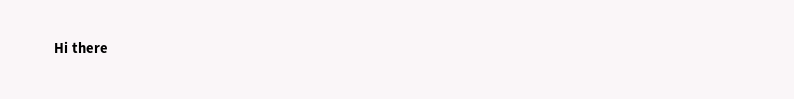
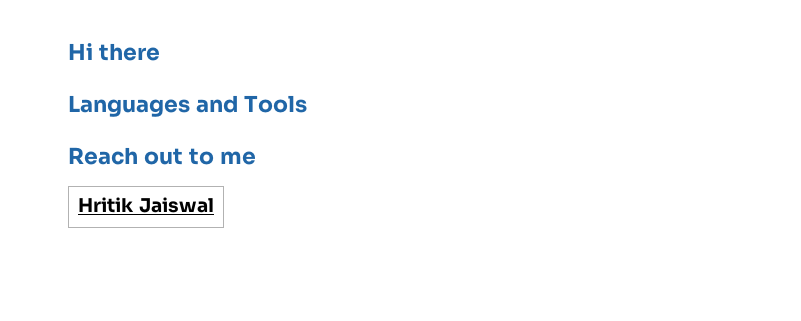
(108, 47) none -> [68,95,307,117] [68,147,256,165] [78,197,214,213] // Languages and Tools // Reach out to me // Hritik Jaiswal

